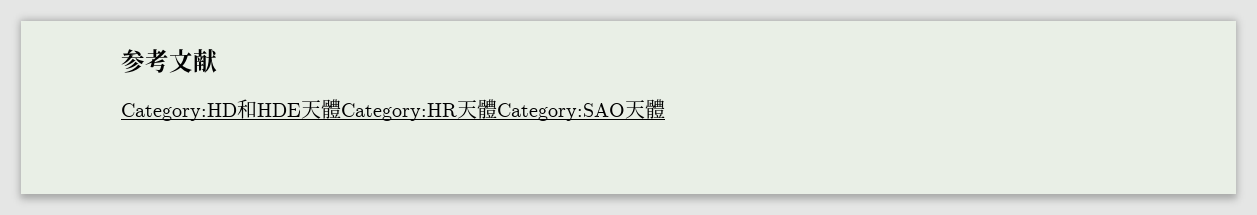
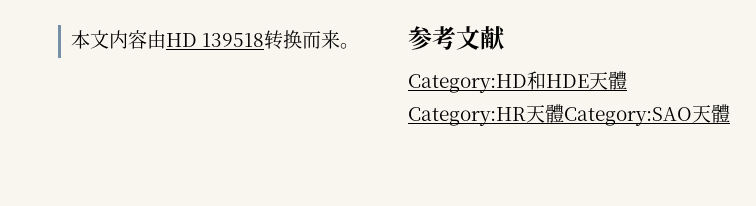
(121, 61) none -> [71,30,360,50] 本文内容由HD 139518转换而来。 //

